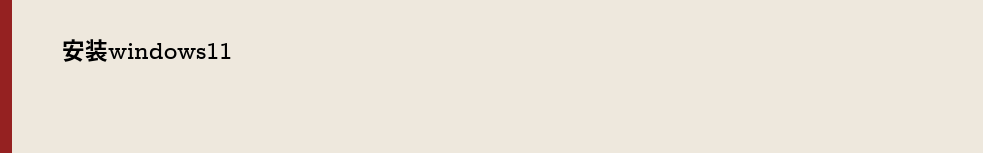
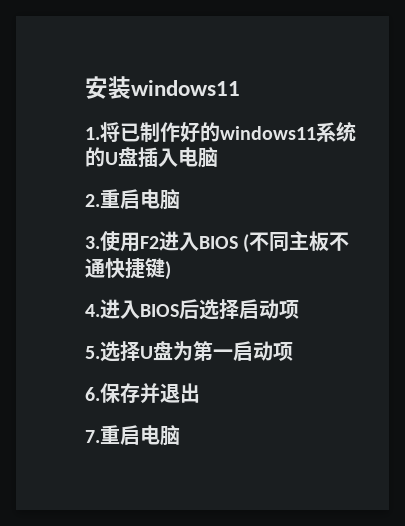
(232, 51) none -> [85,121,356,143] [85,147,218,168] [85,189,180,210] [85,231,350,253] [85,257,171,280] [85,299,299,320] [85,341,293,362] [85,383,200,404] [85,425,180,446] // 1.将已制作好的windows11系统的U盘插入电脑 // 2.重启电脑 // 3.使用F2进入BIOS (不同主板不通快捷键) // 4.进入BIOS后选择启动项 // 5.选择U盘为第一启动项 // 6.保存并退出 // 7.重启电脑

